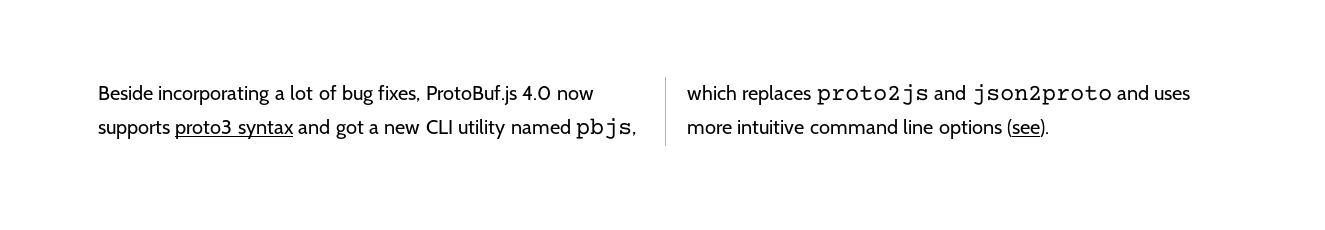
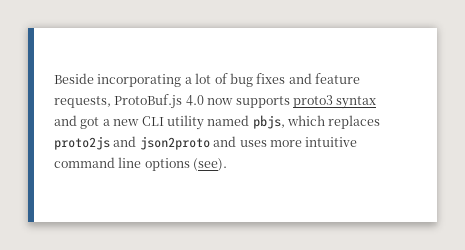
[378,85,421,102] fixes, -> [256,73,360,84] [54,96,111,108] fixes and feature requests,

